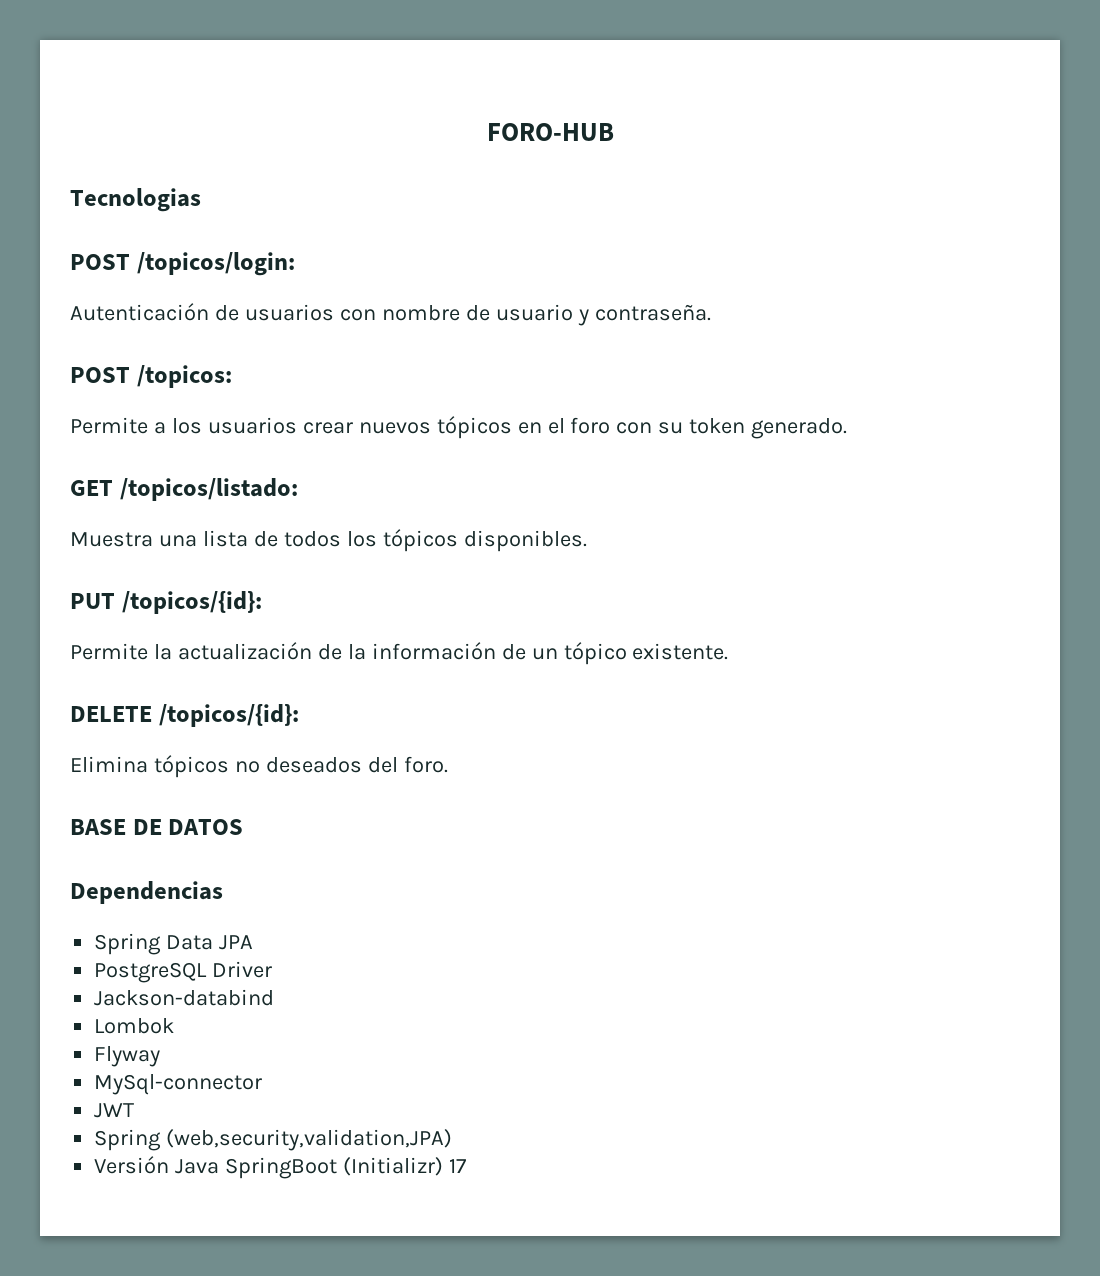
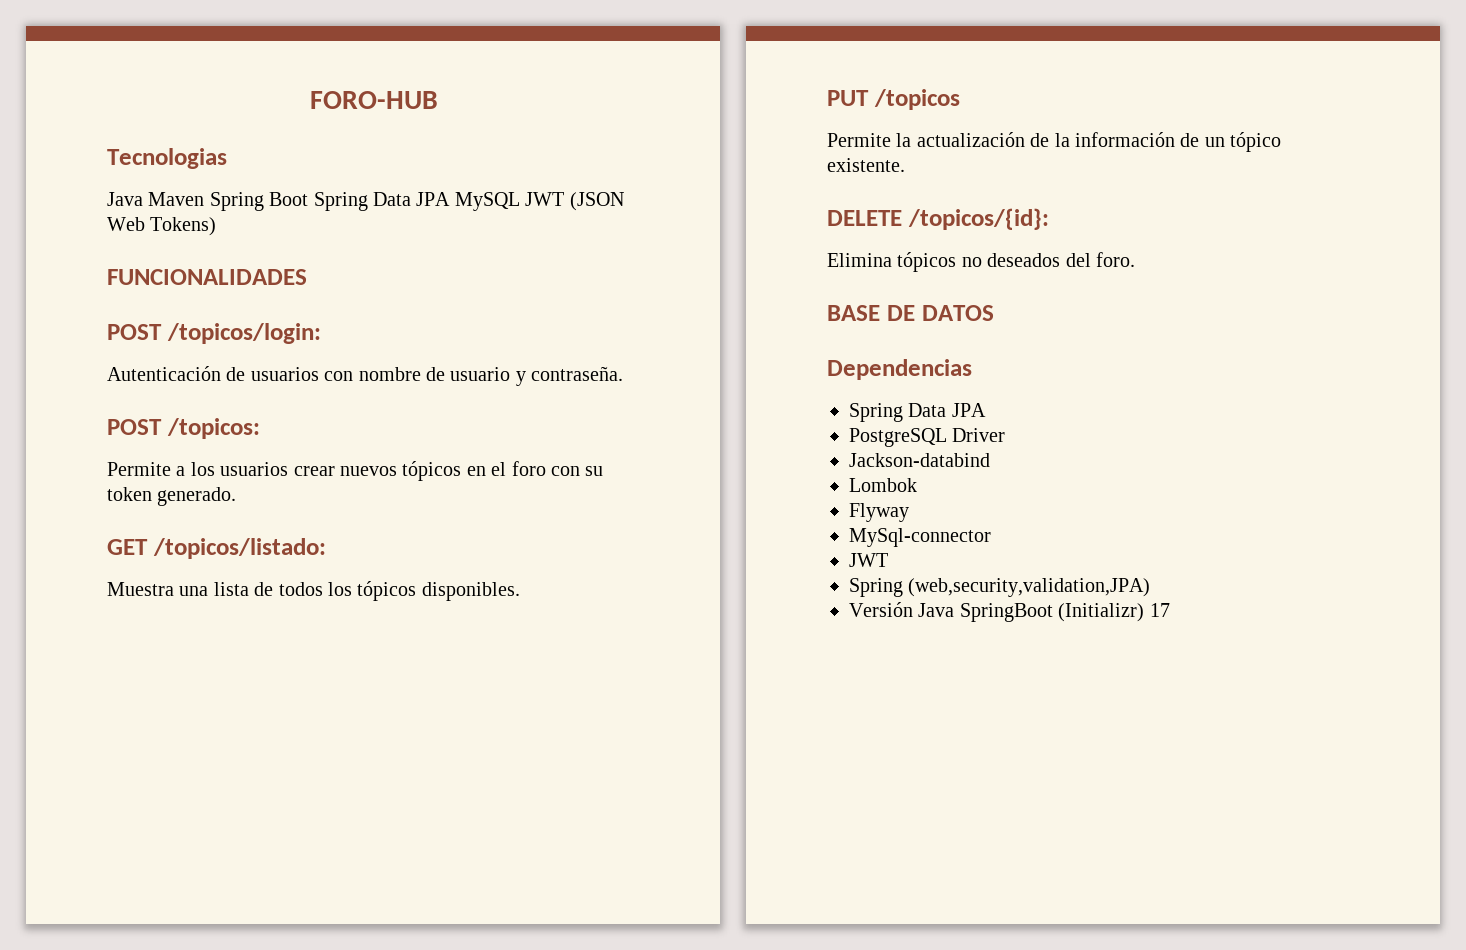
(201, 200) none -> [107,192,624,211] [107,217,217,236] [107,269,307,285] // Java Maven Spring Boot Spring Data JPA MySQL JWT (JSON Web Tokens) // FUNCIONALIDADES
[121,591,262,614] /topicos/{id}: -> [873,89,960,110] /topicos

